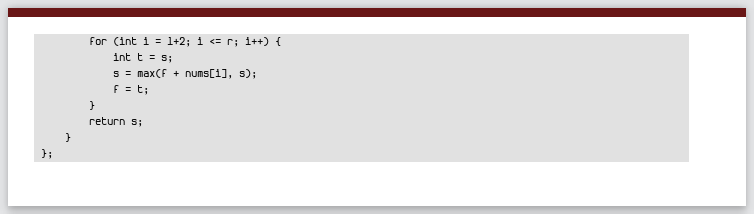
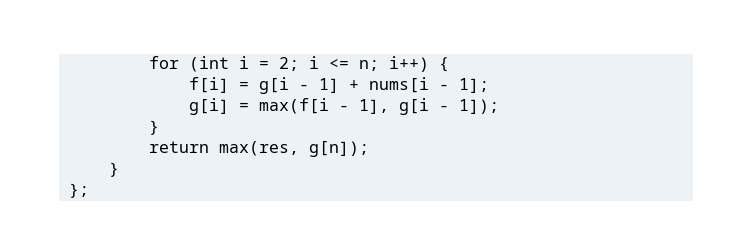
[166,37,191,47] l+2; -> [279,57,300,71] 2;
[226,39,239,47] r; -> [359,60,380,71] n;
[112,53,173,63] [112,69,257,79] [112,85,149,95] int t = s; // s = max(f + nums[i], s); // f = t; -> [189,77,490,94] [189,98,500,115] f[i] = g[i - 1] + nums[i - 1]; // g[i] = max(f[i - 1], g[i - 1]);
[130,119,143,127] s; -> [219,141,370,157] max(res, g[n]);

